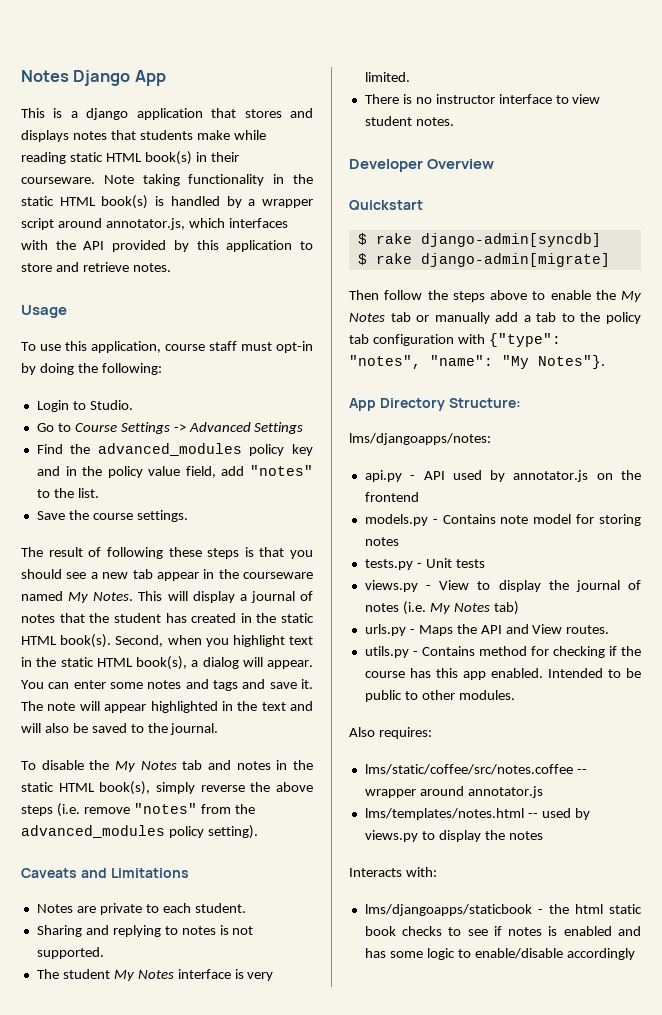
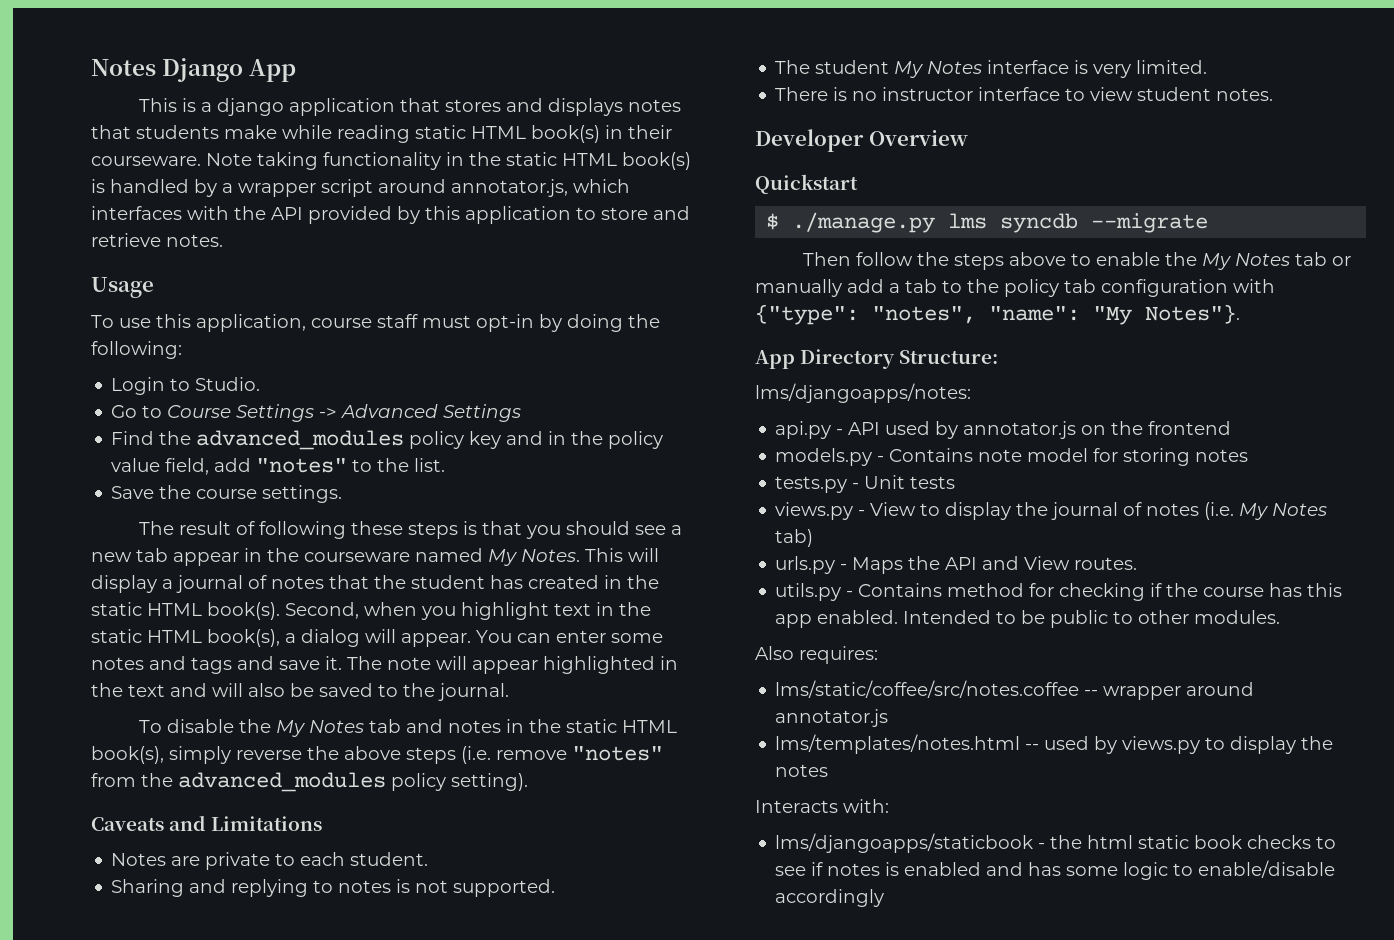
[375,233,601,247] [357,253,610,267] rake django-admin[syncdb] // $ rake django-admin[migrate] -> [792,212,1209,233] ./manage.py lms syncdb --migrate

